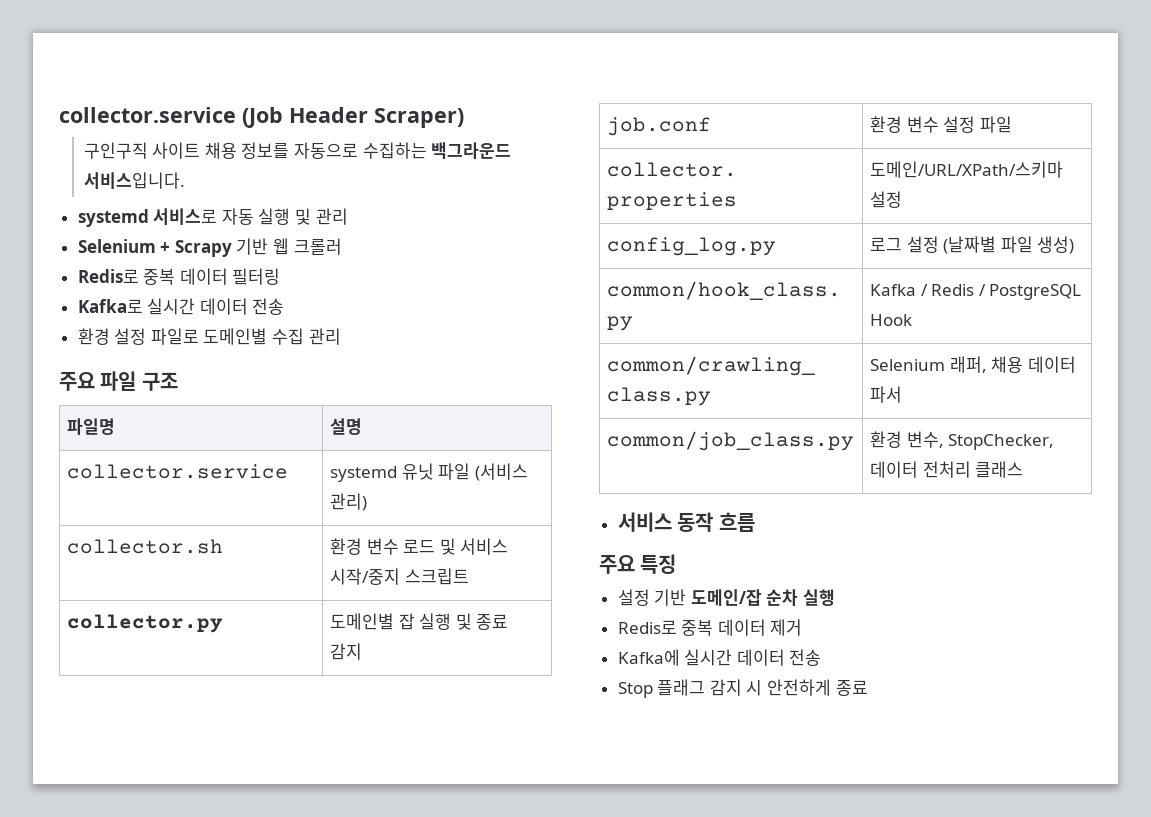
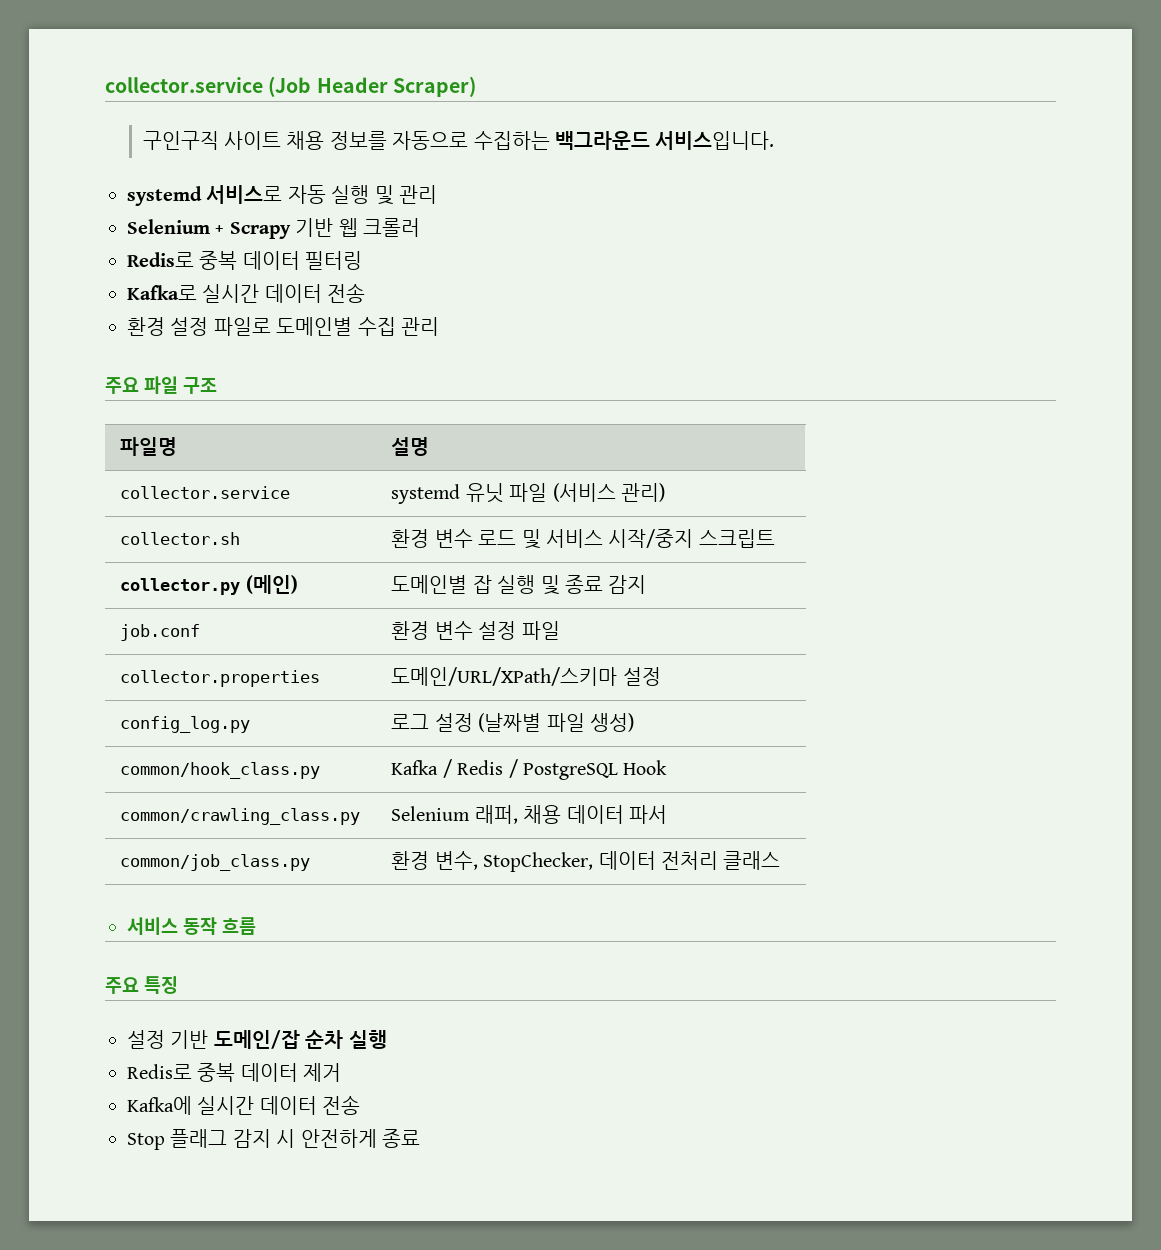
(224, 623) none -> [245,575,298,594] (메인)

